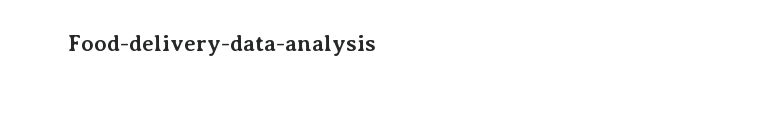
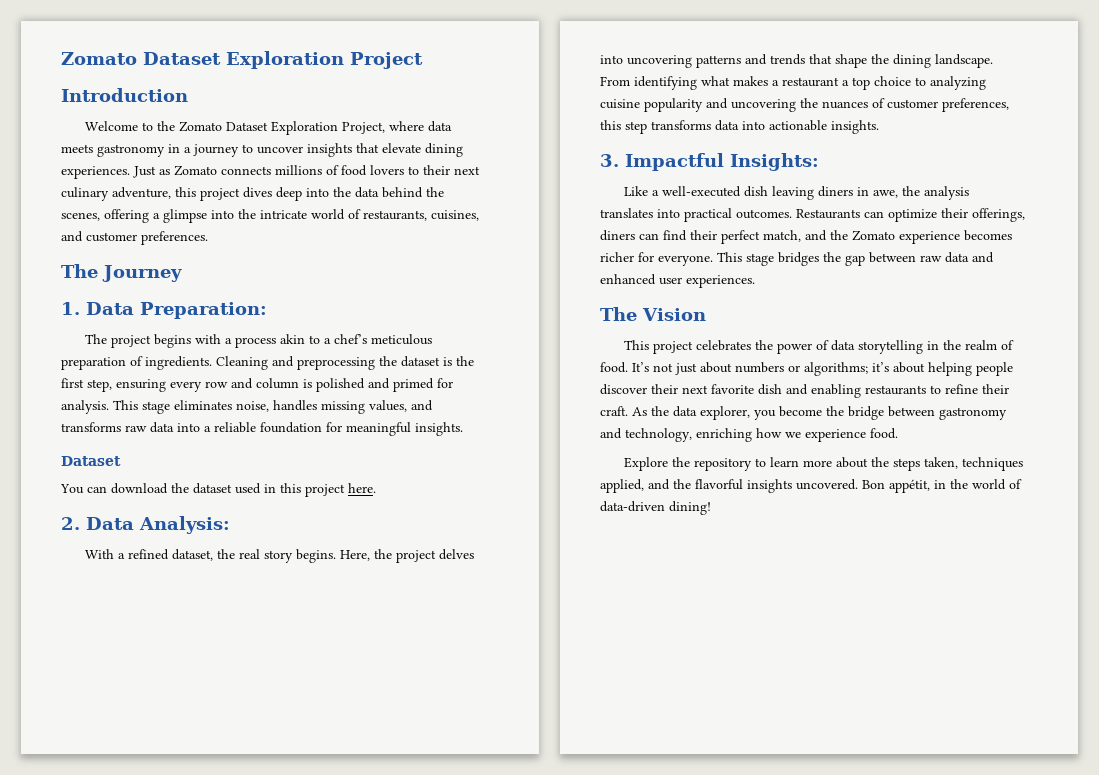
[68,35,376,56] Food-delivery-data-analysis -> [61,51,423,69] [61,88,188,102] [84,121,452,135] [61,143,463,157] [61,165,480,179] [61,187,444,201] [61,209,479,223] [61,231,208,245] [61,264,182,282] [61,302,267,319] [84,334,432,348] [61,356,474,370] [61,378,453,392] [61,400,433,414] [61,422,463,436] [61,456,121,466] [60,483,376,497] [61,516,230,534] [84,549,474,563] [600,54,993,68] [600,76,986,90] [600,98,1009,112] [600,120,879,134] [600,153,819,171] [623,186,969,200] [600,208,1025,222] [600,230,1012,244] [600,252,994,266] [600,274,755,288] [600,307,706,321] [623,340,1014,354] [600,362,1013,376] [600,384,1009,398] [600,406,1007,420] [600,428,898,442] [623,457,1023,471] [600,479,1022,493] [600,501,711,515] Zomato Dataset Exploration Project // Introduction // Welcome to the Zomato Dataset Exploration Project, where data meets gastronomy in a journey to uncover insights that elevate dining experiences. Just as Zomato connects millions of food lovers to their next culinary adventure, this project dives deep into the data behind the scenes, offering a glimpse into the intricate world of restaurants, cuisines, and customer preferences. // The Journey // 1. Data Preparation: // The project begins with a process akin to a chef’s meticulous preparation of ingredients. Cleaning and preprocessing the dataset is the first step, ensuring every row and column is polished and primed for analysis. This stage eliminates noise, handles missing values, and transforms raw data into a reliable foundation for meaningful insights. // Dataset // You can download the dataset used in this project here. // 2. Data Analysis: // With a refined dataset, the real story begins. Here, the project delves into uncovering patterns and trends that shape the dining landscape. From identifying what makes a restaurant a top choice to analyzing cuisine popularity and uncovering the nuances of customer preferences, this step transforms data into actionable insights. // 3. Impactful Insights: // Like a well-executed dish leaving diners in awe, the analysis translates into practical outcomes. Restaurants can optimize their offerings, diners can find their perfect match, and the Zomato experience becomes richer for everyone. This stage bridges the gap between raw data and enhanced user experiences. // The Vision // This project celebrates the power of data storytelling in the realm of food. It’s not just about numbers or algorithms; it’s about helping people discover their next favorite dish and enabling restaurants to refine their craft. As the data explorer, you become the bridge between gastronomy and technology, enriching how we experience food. // Explore the repository to learn more about the steps taken, techniques applied, and the flavorful insights uncovered. Bon appétit, in the world of data-driven dining!

